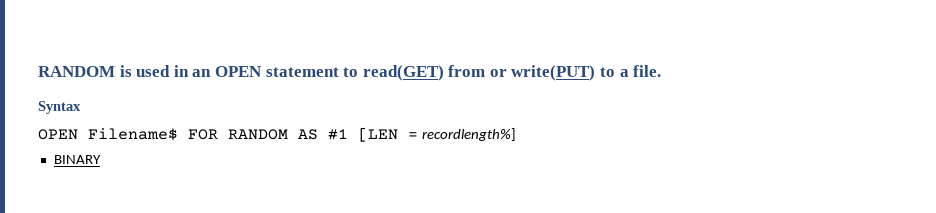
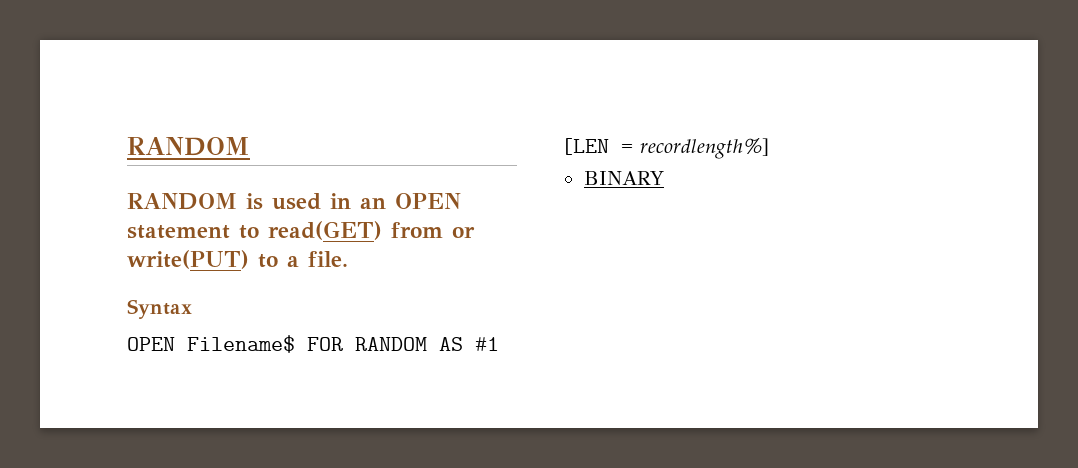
[38,66,115,77] RANDOM -> [127,137,250,156] [127,193,237,210] RANDOM // RANDOM

